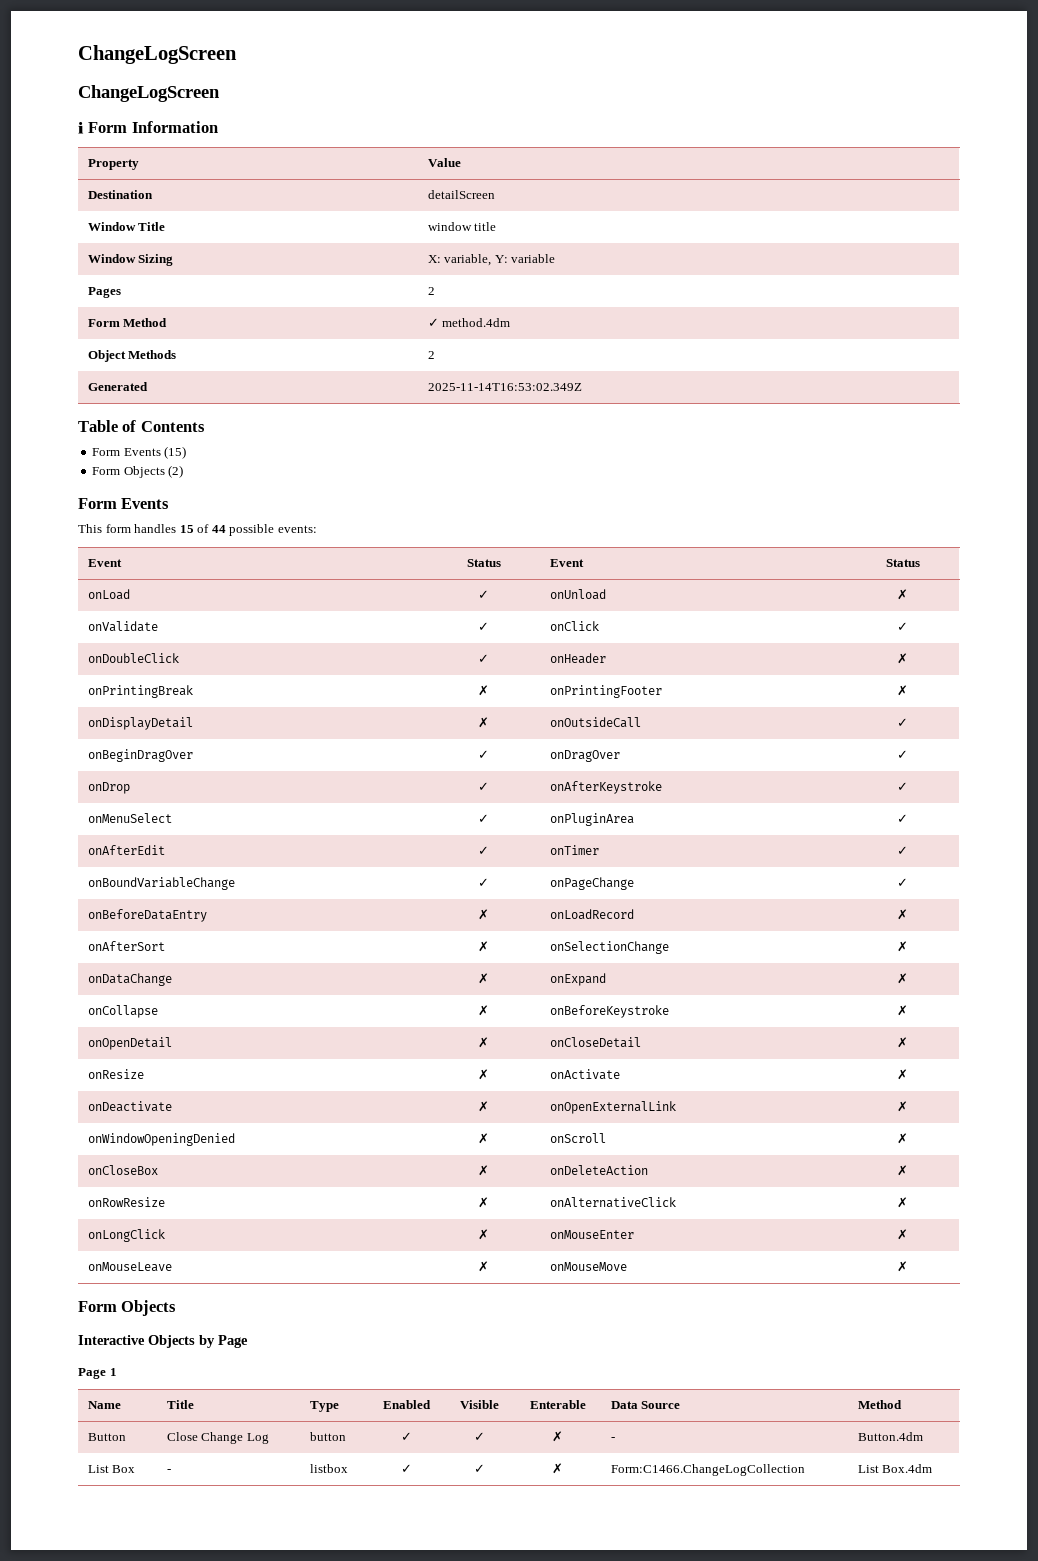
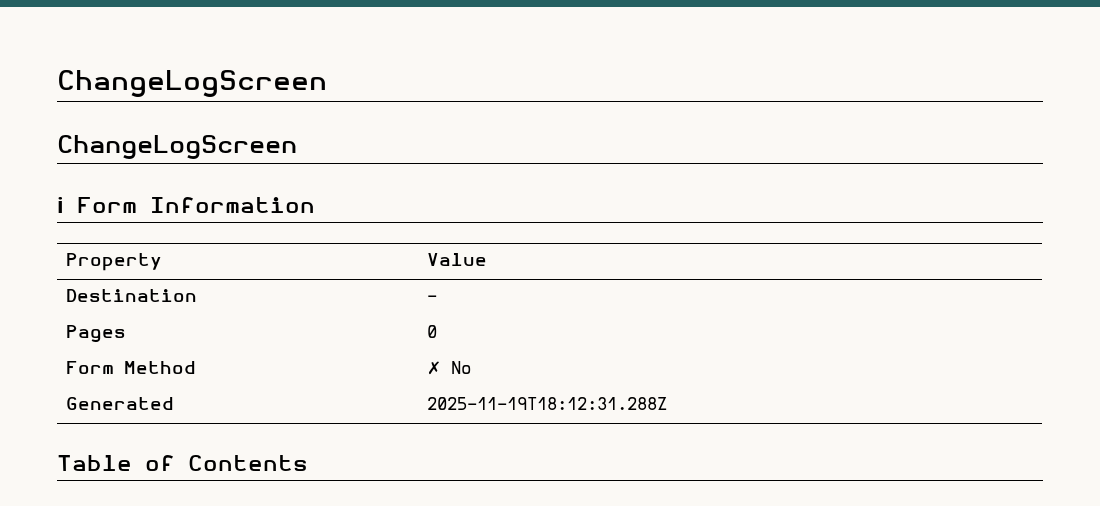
[427,190,495,199] [87,222,166,231] [427,222,497,231] [87,254,174,266] [427,254,556,266] detailScreen // Window Title | window title // Window Sizing | X: variable, Y: variable -> [427,295,438,302] -
[427,287,435,295] 2 -> [427,325,438,338] 0
[427,318,511,327] [87,350,177,362] [427,351,435,359] ✓ method.4dm // Object Methods | 2 -> [427,361,472,375] ✗ No
[427,383,582,391] 2025-11-14T16:53:02.349Z -> [427,397,668,410] 2025-11-19T18:12:31.288Z
[92,446,187,459] [92,465,184,478] [78,498,170,509] [78,524,317,536] [87,559,122,567] [466,559,501,567] [549,559,584,567] [885,559,920,567] [87,589,130,600] [478,590,489,599] [549,589,606,600] [897,589,908,600] [87,621,158,632] [478,622,489,631] [549,621,599,631] [897,622,908,631] [87,653,179,663] [478,654,489,663] [549,653,606,664] [897,653,908,664] [87,685,193,698] [478,685,489,696] [549,685,662,698] [897,685,908,696] [87,717,193,730] [478,717,489,728] [549,717,641,728] [897,718,908,727] [87,749,193,762] [478,750,489,759] [549,750,620,762] [897,750,908,759] [87,782,130,794] [478,782,489,791] [549,781,662,794] [897,782,908,791] [87,813,172,823] [478,814,489,823] [549,813,634,826] [897,814,908,823] [87,845,165,855] [478,846,489,855] [549,845,599,855] [897,846,908,855] [87,877,235,890] [478,878,489,887] [549,877,634,890] [897,878,908,887] [87,909,207,922] [478,909,489,920] [549,909,634,920] [897,909,908,920] [87,941,165,951] [478,941,489,952] [549,941,669,954] [897,941,908,952] [87,973,172,986] [478,973,489,984] [549,973,606,986] [897,973,908,984] [87,1005,158,1018] [478,1005,489,1016] [549,1005,669,1018] [897,1005,908,1016] [87,1037,172,1050] [478,1037,489,1048] [549,1037,641,1048] [897,1037,908,1048] [87,1069,144,1079] [478,1069,489,1080] [549,1069,620,1080] [897,1069,908,1080] [87,1101,172,1112] [478,1101,489,1112] [549,1101,676,1114] [897,1101,908,1112] [87,1133,235,1146] [478,1133,489,1144] [549,1133,606,1143] [897,1133,908,1144] [87,1165,158,1175] [478,1165,489,1176] [549,1165,648,1175] [897,1165,908,1176] [87,1197,165,1207] [478,1197,489,1208] [549,1197,676,1208] [897,1197,908,1208] [87,1229,165,1242] [478,1229,489,1240] [549,1230,634,1239] [897,1229,908,1240] [87,1262,172,1272] [478,1261,489,1272] [549,1262,627,1271] [897,1261,908,1272] [78,1300,177,1316] [78,1335,248,1348] [78,1368,117,1379] [87,1401,121,1409] [166,1400,194,1409] [309,1401,339,1412] [383,1400,431,1409] [460,1400,499,1409] [529,1400,586,1409] [610,1401,681,1409] [857,1400,902,1409] [87,1433,126,1441] [166,1432,269,1444] [309,1432,346,1441] [401,1432,412,1441] [474,1432,485,1441] [552,1431,563,1442] [610,1437,615,1441] [857,1432,923,1441] [87,1465,136,1473] [166,1469,171,1473] [309,1464,348,1473] [401,1464,412,1473] [474,1464,485,1473] [552,1463,563,1474] [610,1464,805,1476] [857,1464,933,1473] // Form Events (15) // Form Objects (2) // Form Events // This form handles 15 of 44 possible events: // Event | Status | Event | Status // onLoad | ✓ | onUnload | ✗ // onValidate | ✓ | onClick | ✓ // onDoubleClick | ✓ | onHeader | ✗ // onPrintingBreak | ✗ | onPrintingFooter | ✗ // onDisplayDetail | ✗ | onOutsideCall | ✓ // onBeginDragOver | ✓ | onDragOver | ✓ // onDrop | ✓ | onAfterKeystroke | ✓ // onMenuSelect | ✓ | onPluginArea | ✓ // onAfterEdit | ✓ | onTimer | ✓ // onBoundVariableChange | ✓ | onPageChange | ✓ // onBeforeDataEntry | ✗ | onLoadRecord | ✗ // onAfterSort | ✗ | onSelectionChange | ✗ // onDataChange | ✗ | onExpand | ✗ // onCollapse | ✗ | onBeforeKeystroke | ✗ // onOpenDetail | ✗ | onCloseDetail | ✗ // onResize | ✗ | onActivate | ✗ // onDeactivate | ✗ | onOpenExternalLink | ✗ // onWindowOpeningDenied | ✗ | onScroll | ✗ // onCloseBox | ✗ | onDeleteAction | ✗ // onRowResize | ✗ | onAlternativeClick | ✗ // onLongClick | ✗ | onMouseEnter | ✗ // onMouseLeave | ✗ | onMouseMove | ✗ // Form Objects // Interactive Objects by Page // Page 1 // Name | Title | Type | Enabled | Visible | Enterable | Data Source | Method // Button | Close Change Log | button | ✓ | ✓ | ✗ | - | Button.4dm // List Box | - | listbox | ✓ | ✓ | ✗ | Form:C1466.ChangeLogCollection | List Box.4dm -> (308, 463) none

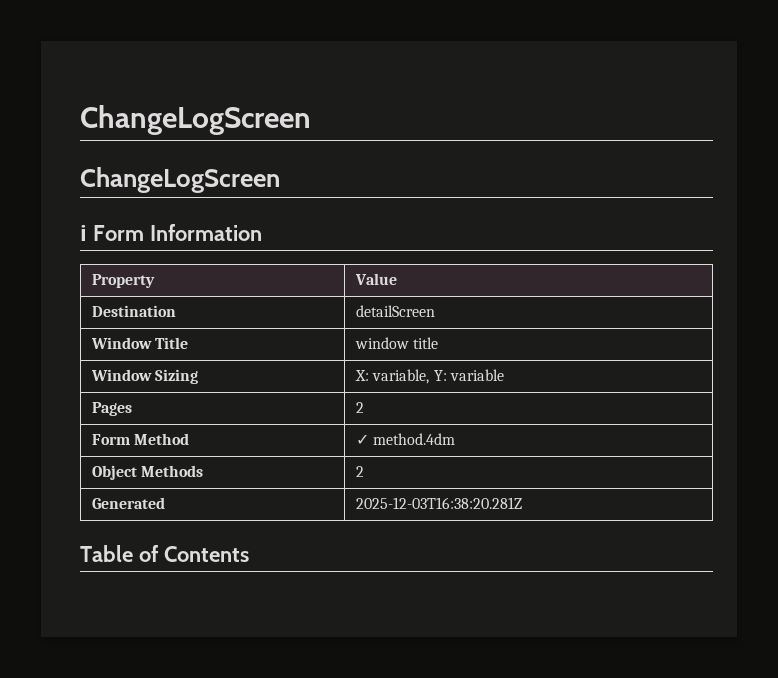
[427,295,438,302] - -> [356,305,436,317] [91,337,189,349] [355,337,439,349] [91,369,199,384] [355,369,504,384] detailScreen // Window Title | window title // Window Sizing | X: variable, Y: variable
[427,325,438,338] 0 -> [356,402,365,413] 2
[427,361,472,375] ✗ No -> [356,433,456,445] [92,465,204,480] [356,466,365,477] ✓ method.4dm // Object Methods | 2
[427,397,668,410] 2025-11-19T18:12:31.288Z -> [356,497,523,509] 2025-12-03T16:38:20.281Z

